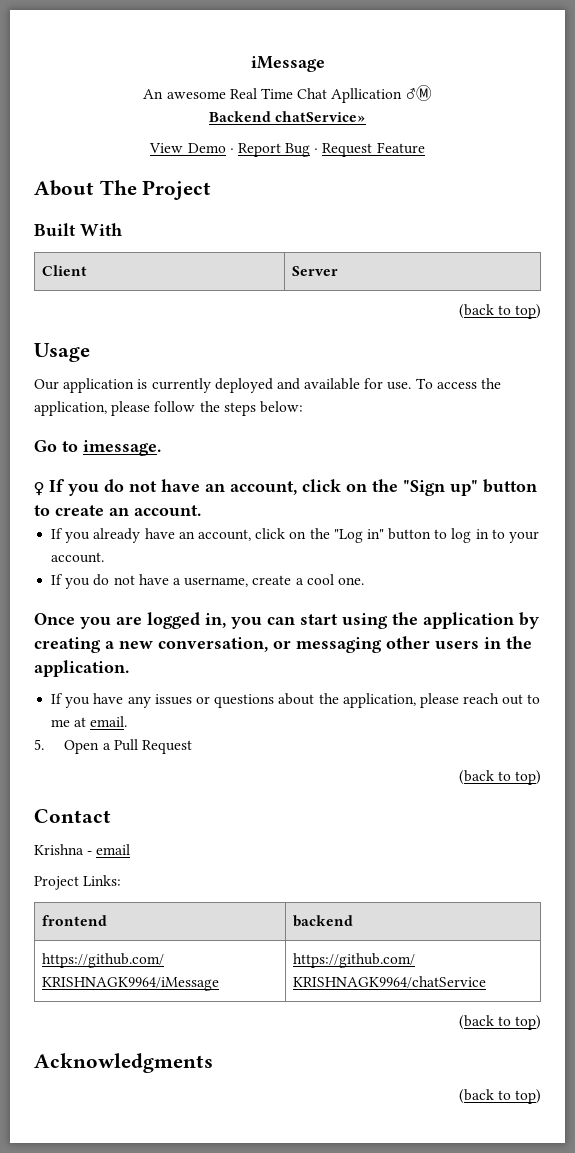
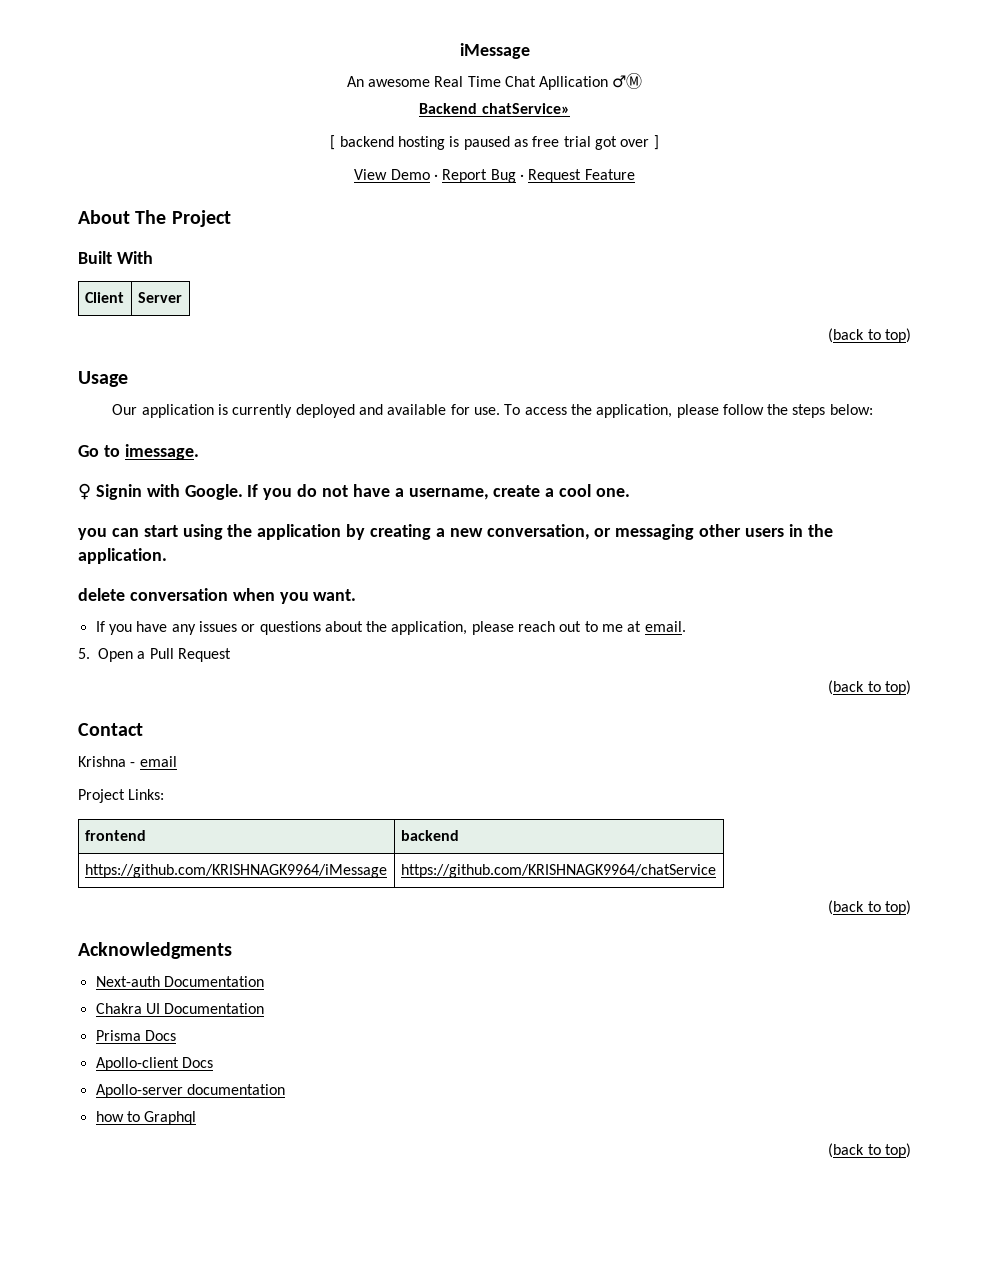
(367, 116) none -> [330,135,659,150] // [ backend hosting is paused as free trial got over ]
[49,479,537,496] [34,505,201,516] [51,528,540,543] [51,552,105,563] If you do not have an account, click on the "Sign up" button to create an account. // If you already have an account, click on the "Log in" button to log in to your account. // -> [95,484,243,500] Signin with Google.
[34,612,226,629] Once you are logged in, -> (631, 492) none
(129, 668) none -> [78,588,357,604] // delete conversation when you want.
(213, 1063) none -> [95,976,264,987] [95,1003,265,1014] [95,1030,176,1041] [95,1057,213,1071] [95,1084,285,1098] [95,1111,197,1125] // Next-auth Documentation // Chakra UI Documentation // Prisma Docs // Apollo-client Docs // Apollo-server documentation // how to Graphql

